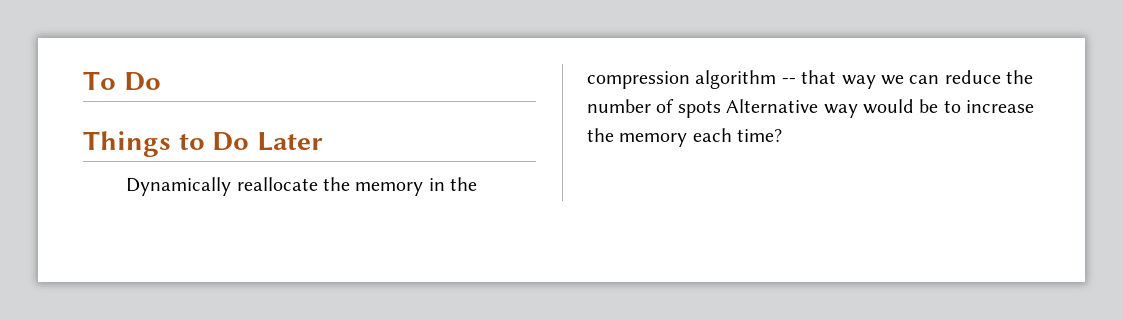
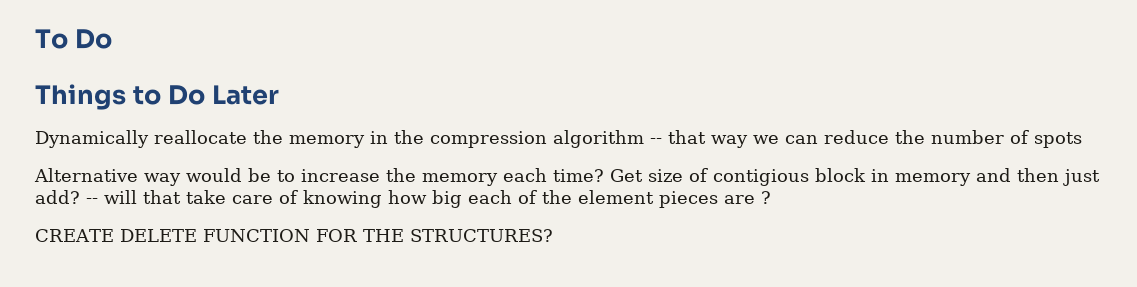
(721, 109) none -> (1082, 140) //
(783, 135) none -> [610,168,1100,186] [35,190,771,208] [35,229,553,242] Get size of contigious block in memory and then just add? -- will that take care of knowing how big each of the element pieces are ? // CREATE DELETE FUNCTION FOR THE STRUCTURES?

